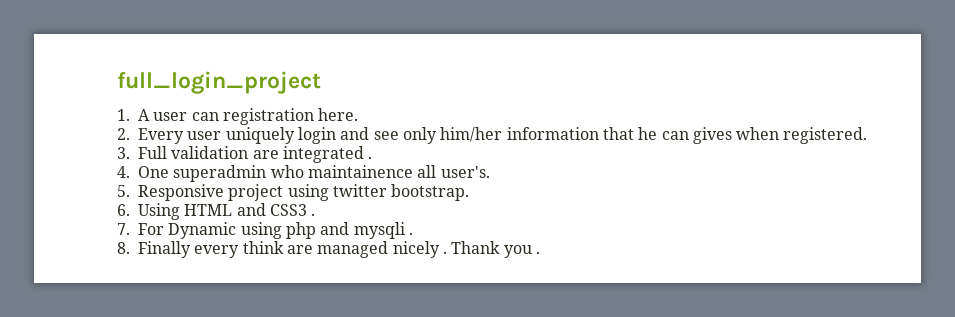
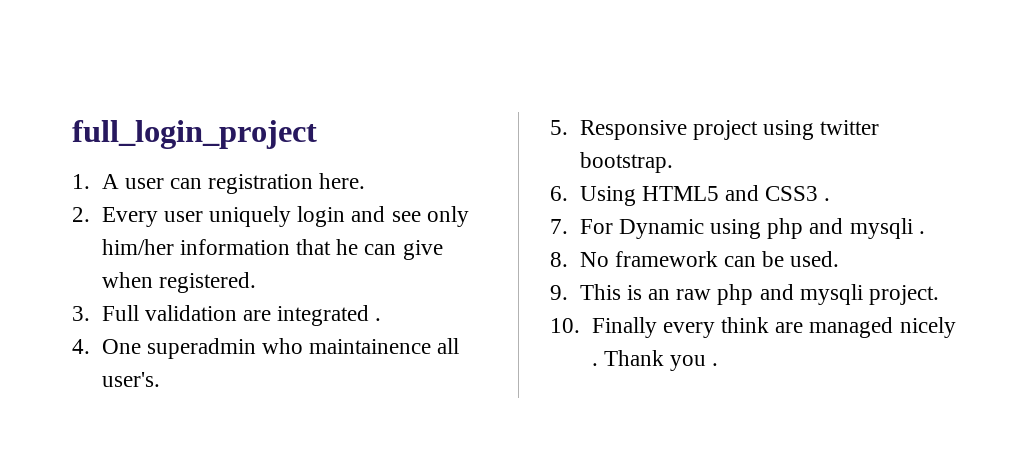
[692,127,732,144] gives -> [402,240,443,260] give
[184,204,233,216] HTML -> [641,186,719,201] HTML5
(130, 248) none -> [579,251,840,267] [550,284,939,305] [550,318,580,333] No framework can be used. // 9. This is an raw php and mysqli project. // 10.

